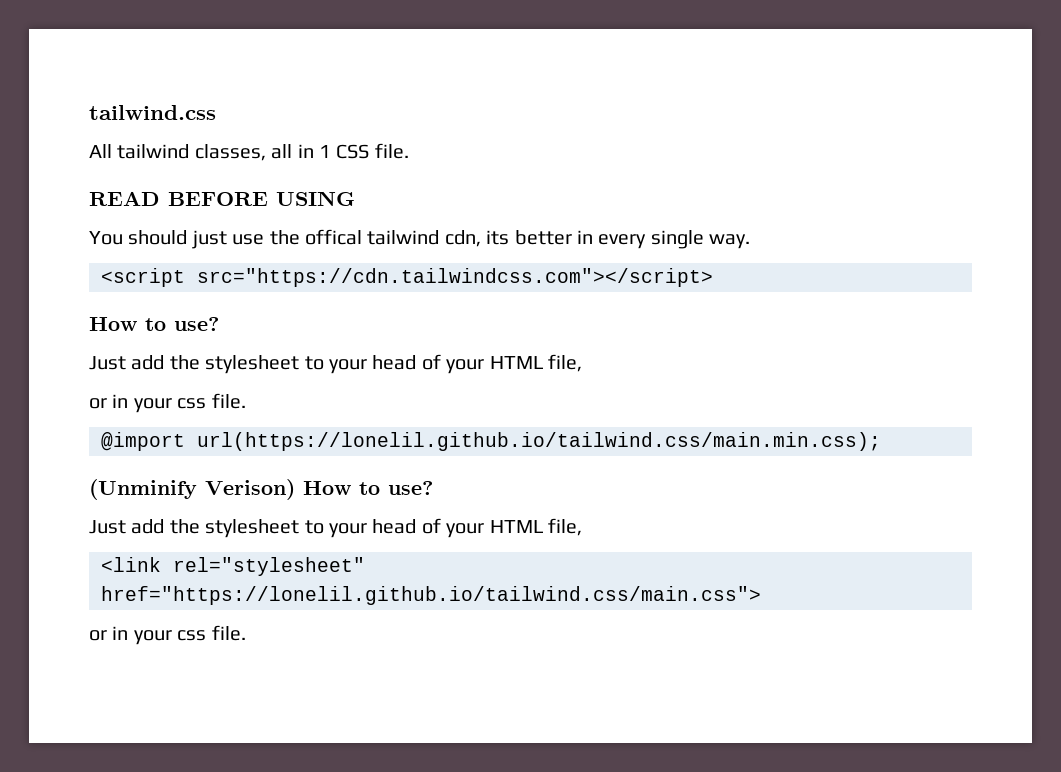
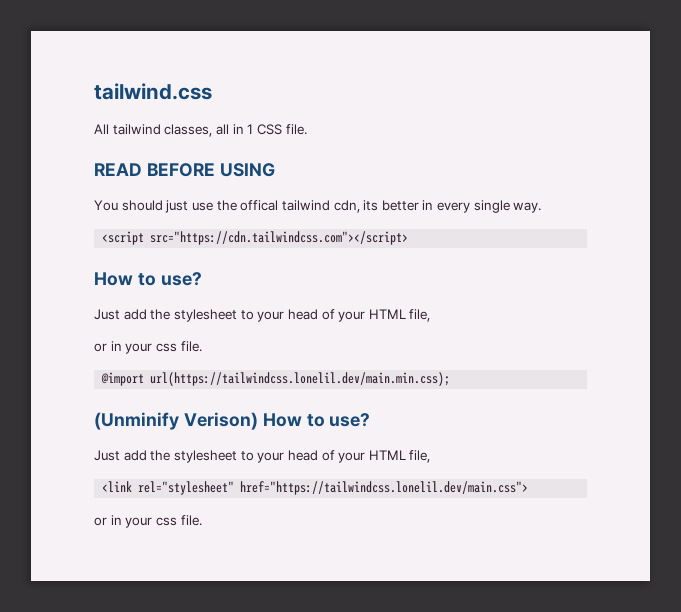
[197,432,881,451] url(https://lonelil.github.io/tailwind.css/main.min.css); -> [150,372,451,386] url(https://tailwindcss.lonelil.dev/main.min.css);
[101,586,761,605] href="https://lonelil.github.io/tailwind.css/main.css"> -> [240,481,529,495] href="https://tailwindcss.lonelil.dev/main.css">

